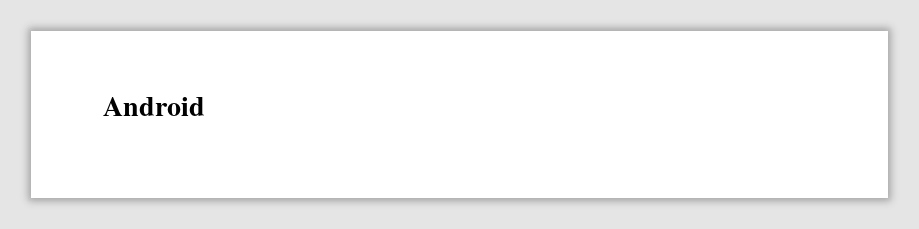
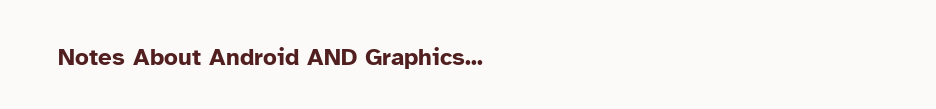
[103,97,205,116] Android -> [58,47,483,69] Notes About Android AND Graphics...

